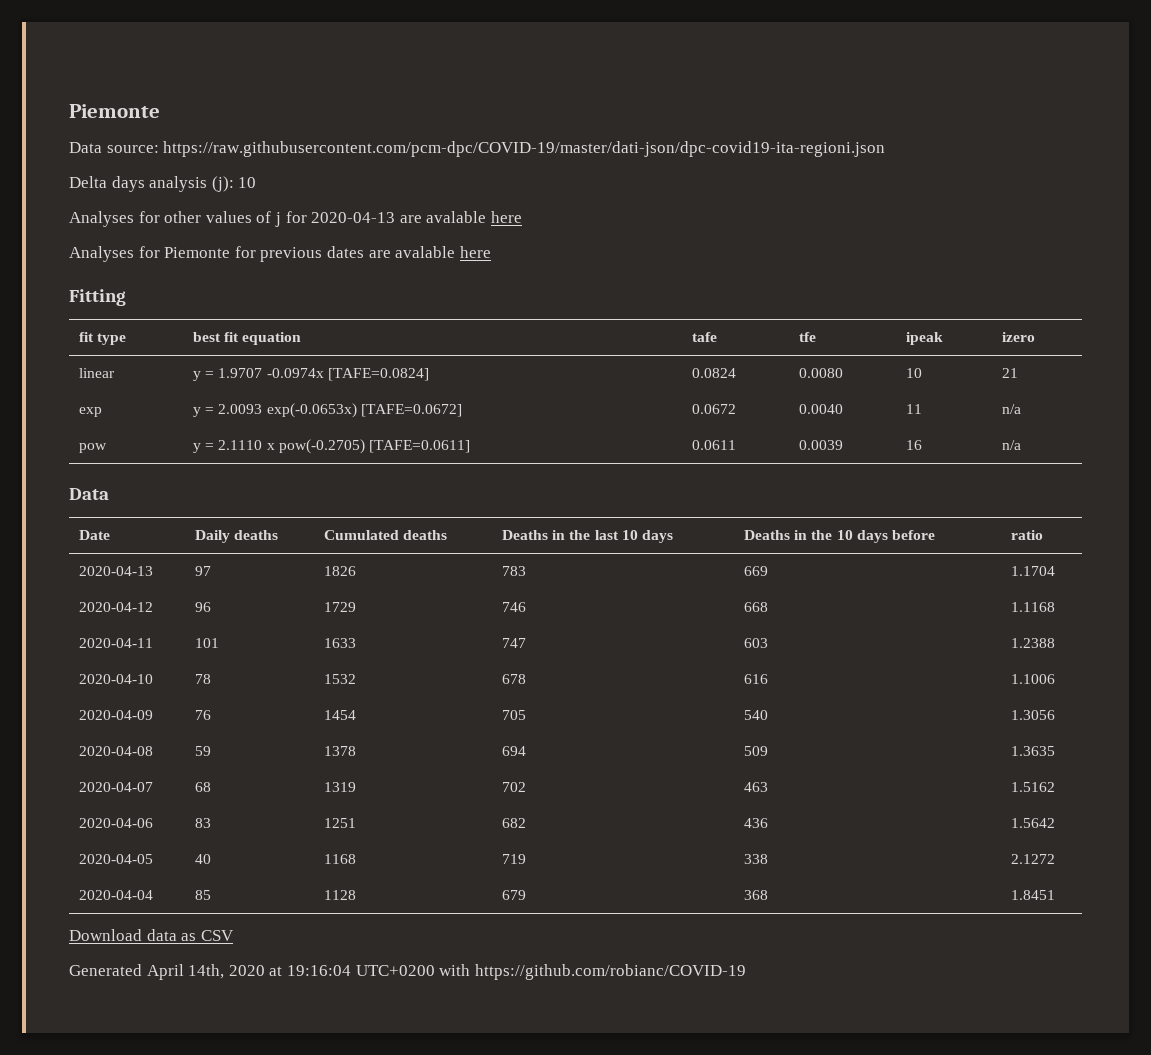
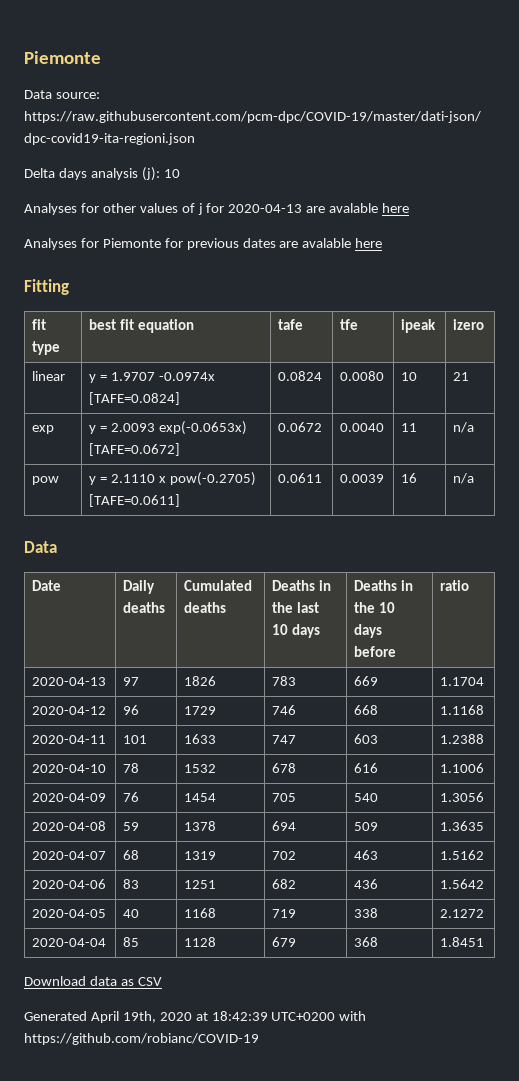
[188,964,225,979] 14th, -> [122,1011,156,1023] 19th,
[286,965,351,976] 19:16:04 -> [211,1011,268,1021] 18:42:39

